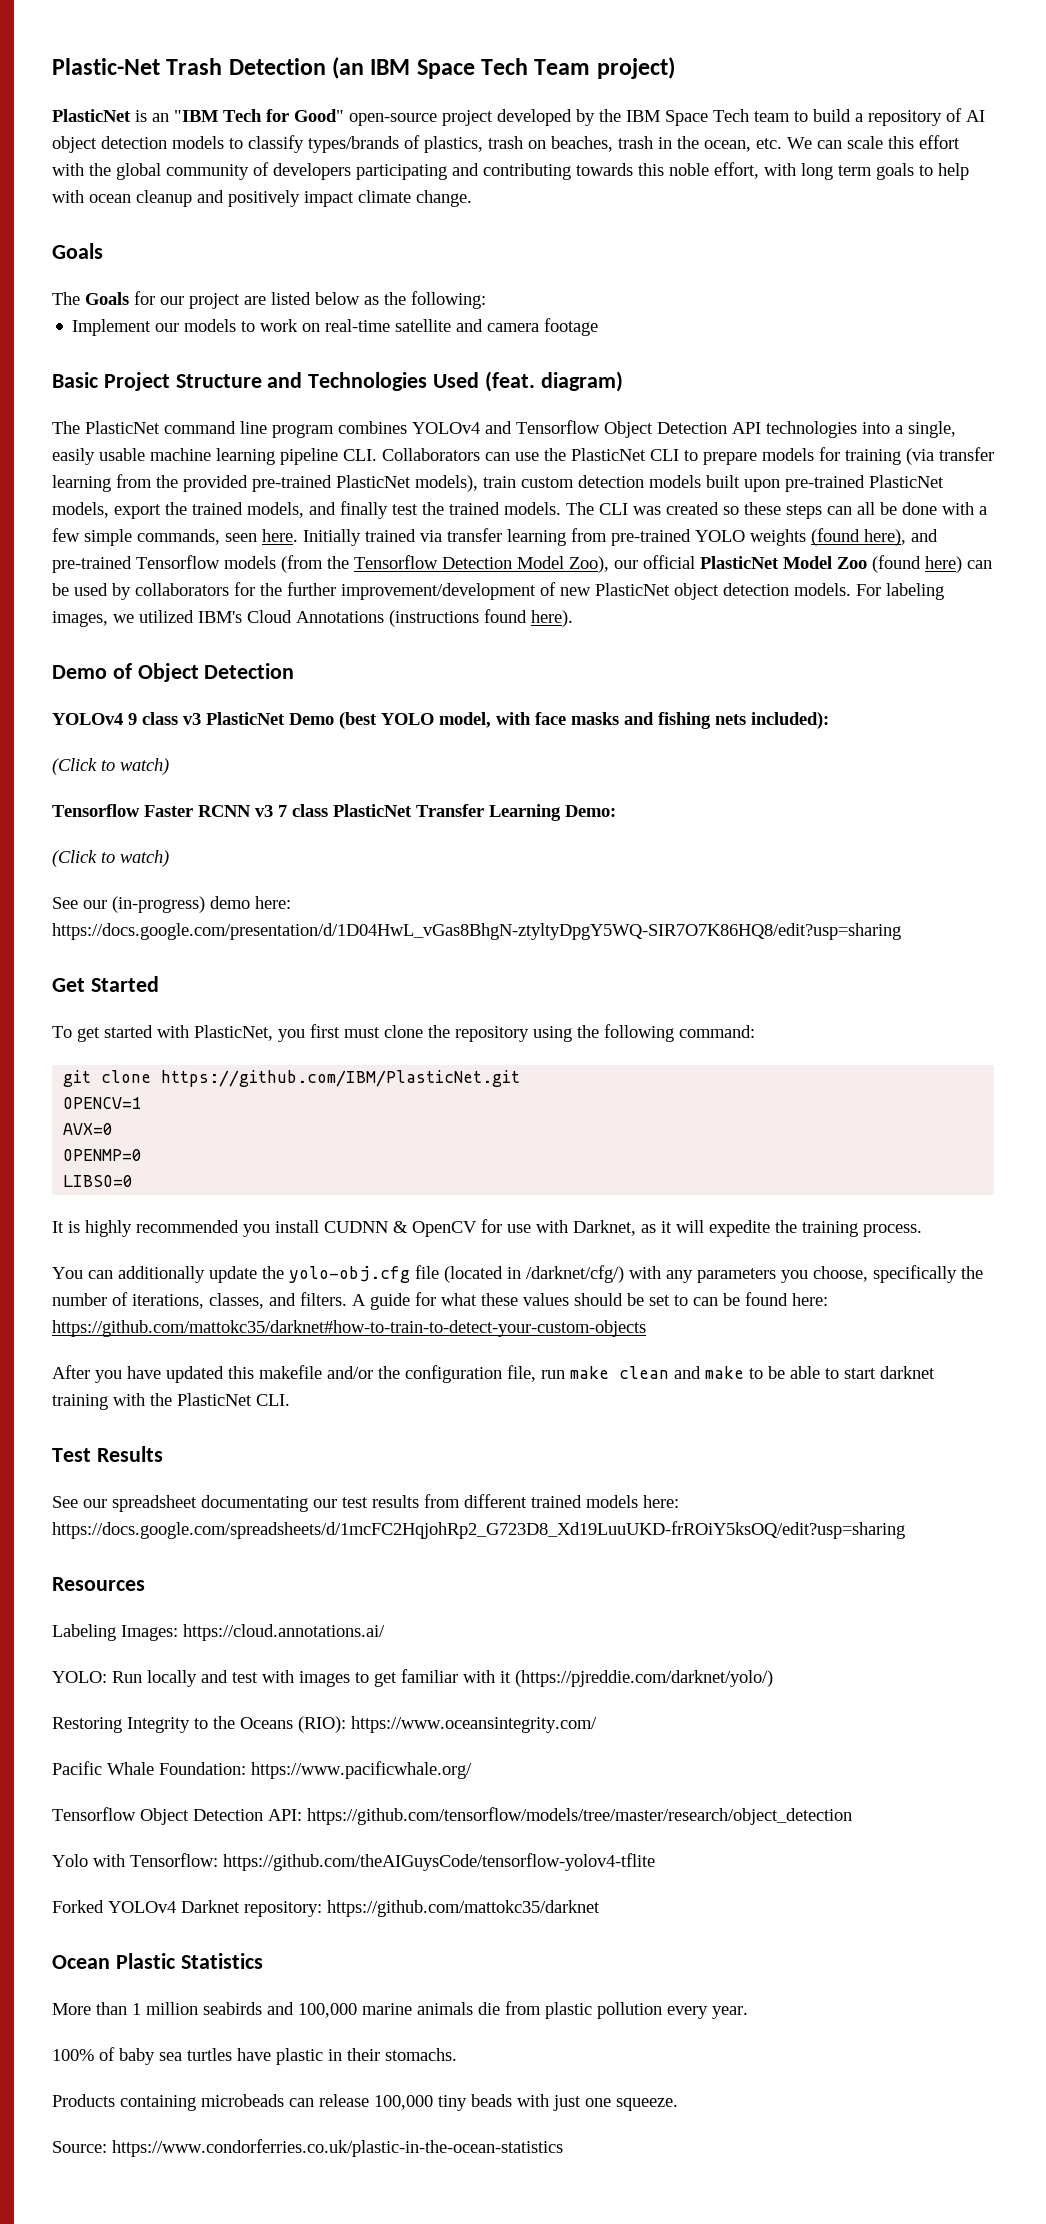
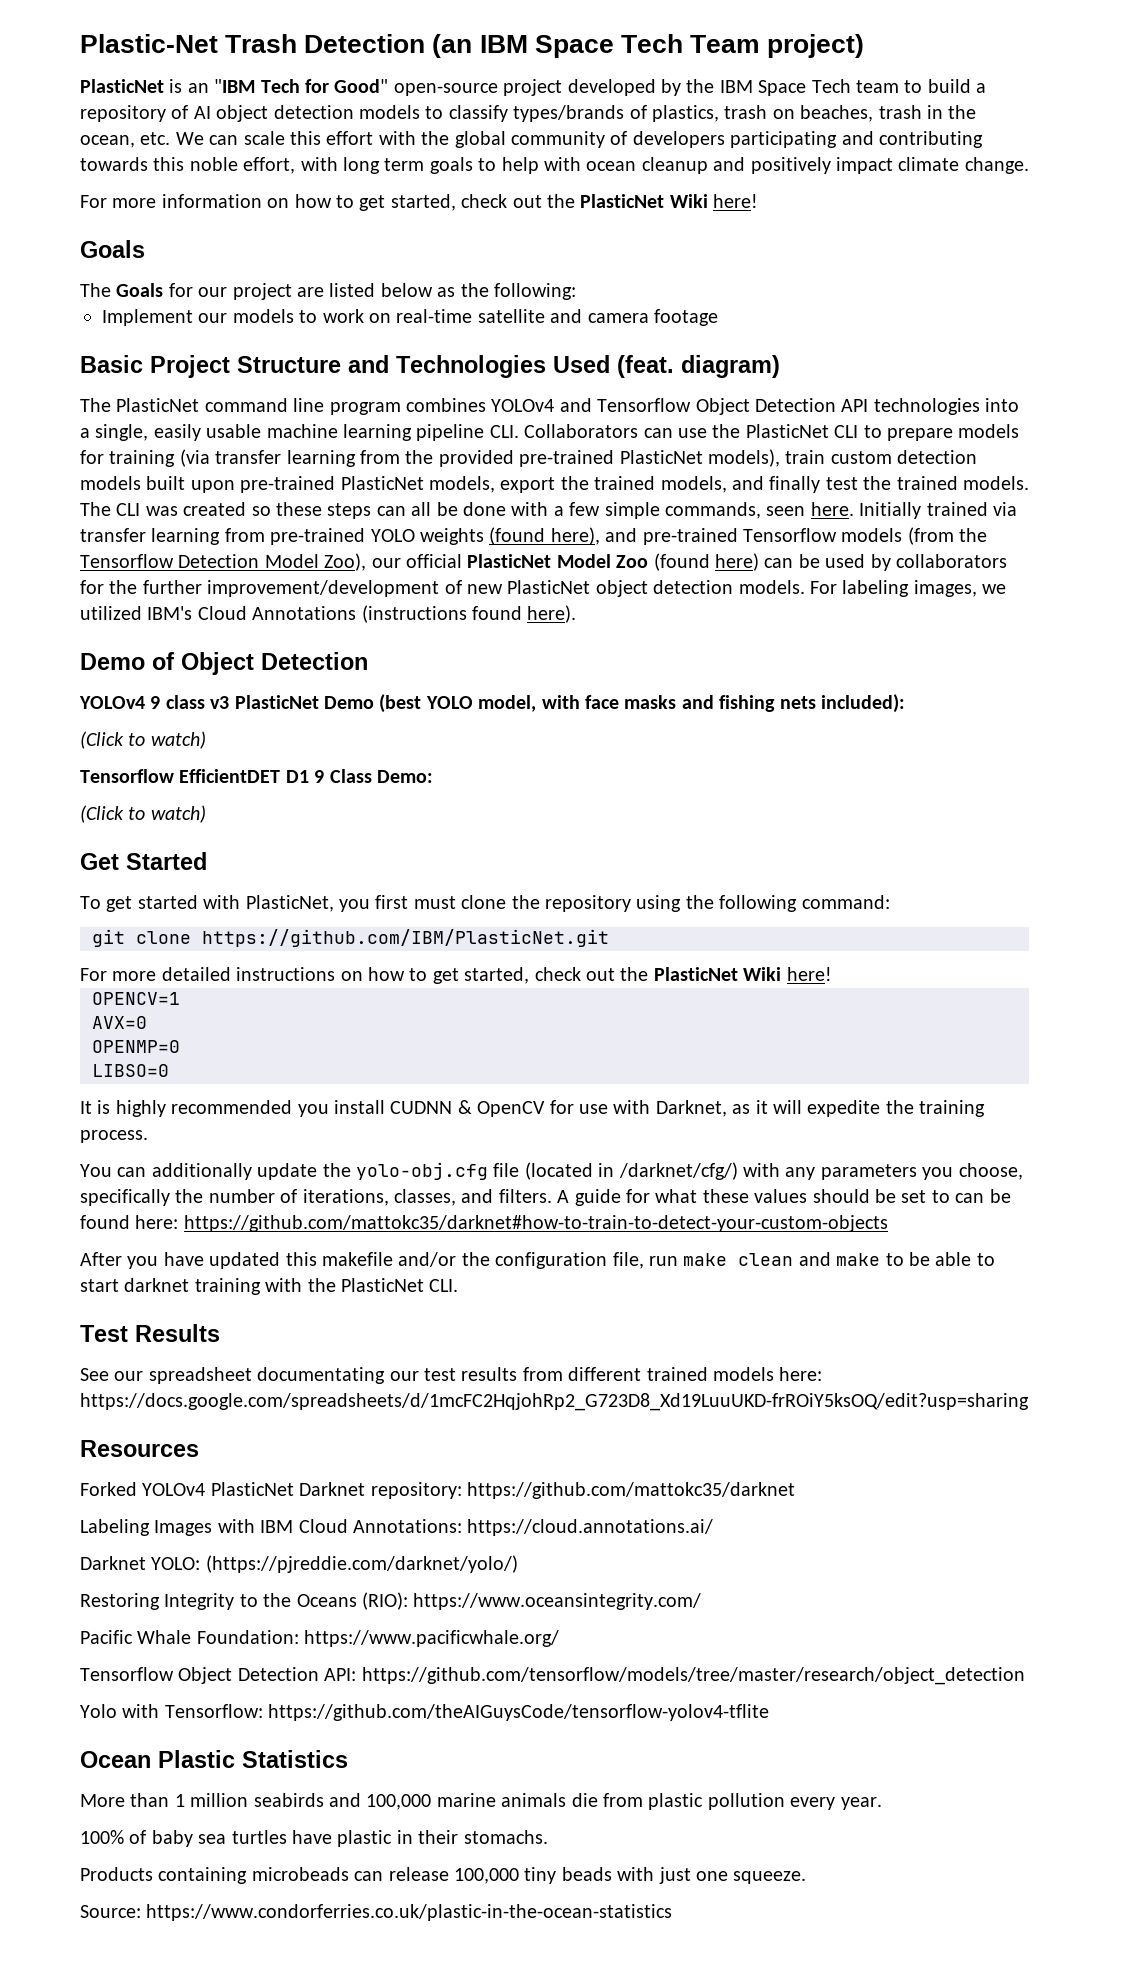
(472, 198) none -> [80,194,759,211] // For more information on how to get started, check out the PlasticNet Wiki here!
[144,804,616,821] [52,850,169,867] [52,896,291,913] [52,923,901,940] Faster RCNN v3 7 class PlasticNet Transfer Learning Demo: // (Click to watch) // See our (in-progress) demo here: https://docs.google.com/presentation/d/1D04HwL_vGas8BhgN-ztyltyDpgY5WQ-SIR7O7K86HQ8/edit?usp=sharing -> [179,769,433,783] [80,805,206,823] EfficientDET D1 9 Class Demo: // (Click to watch)
(521, 1078) none -> [80,967,832,984] // For more detailed instructions on how to get started, check out the PlasticNet Wiki here!
[52,1624,385,1641] [52,1669,511,1687] Labeling Images: https://cloud.annotations.ai/ // YOLO: Run locally and test with images to get familiar with it -> [80,1482,795,1499] [80,1519,714,1536] [80,1556,201,1570] Forked YOLOv4 PlasticNet Darknet repository: https://github.com/mattokc35/darknet // Labeling Images with IBM Cloud Annotations: https://cloud.annotations.ai/ // Darknet YOLO:
[52,1900,600,1917] // Forked YOLOv4 Darknet repository: https://github.com/mattokc35/darknet -> (770, 1712) none

